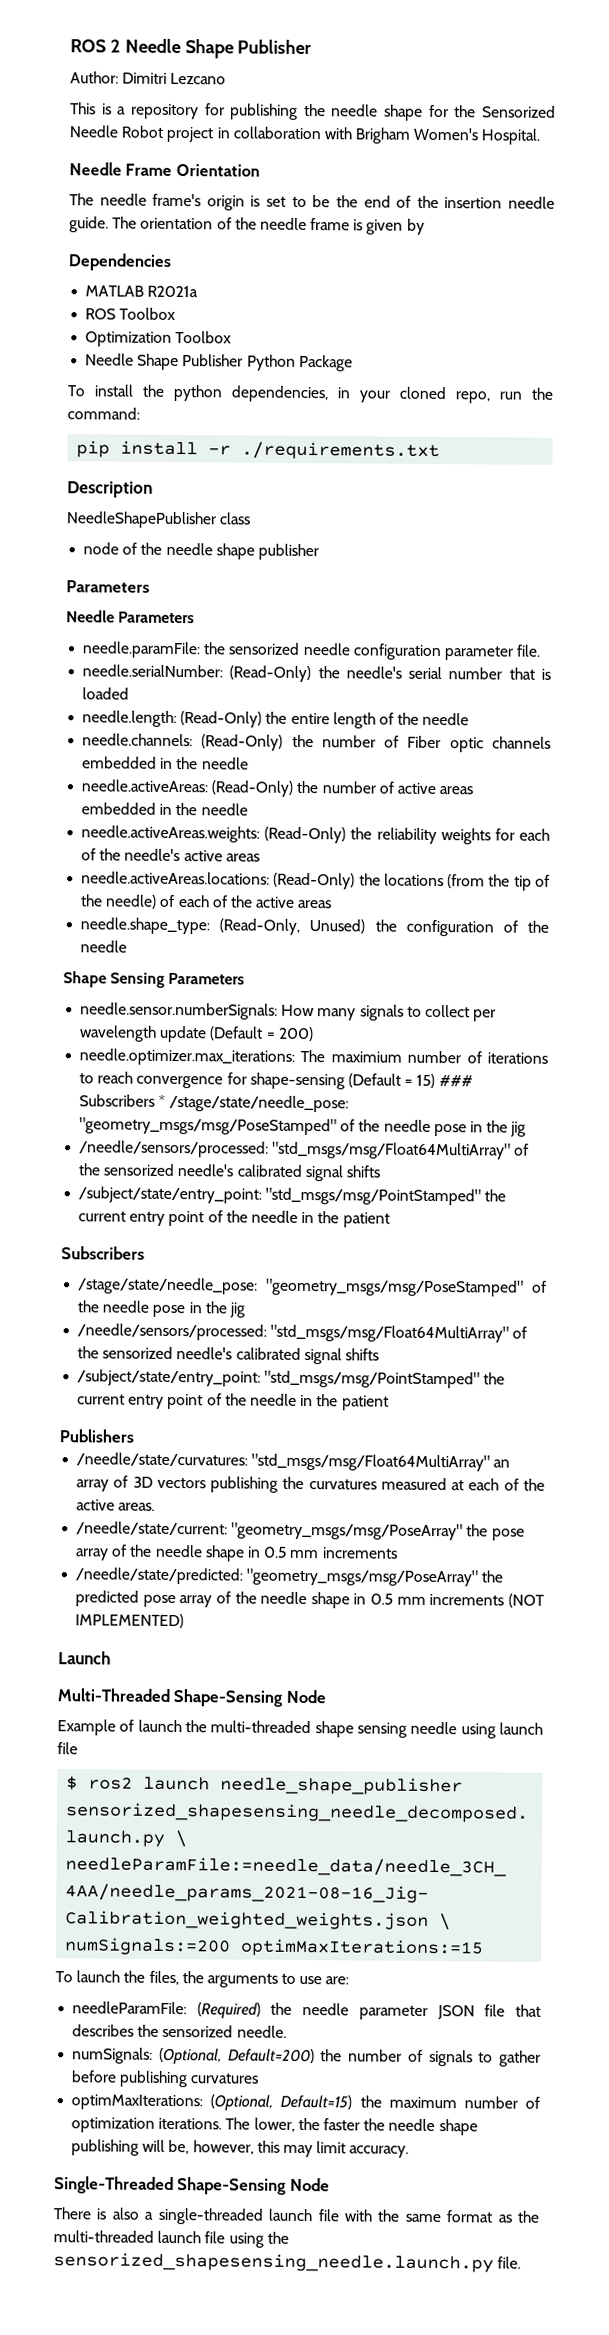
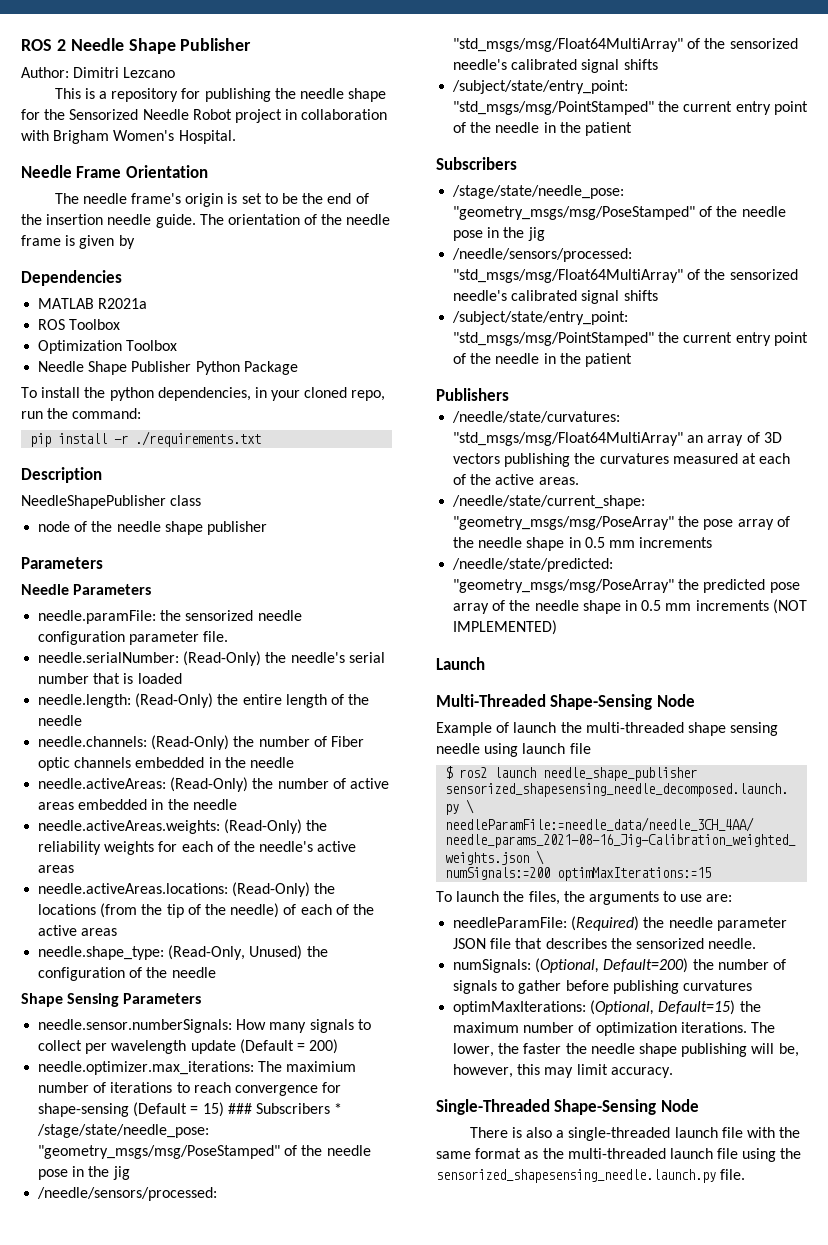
[76,1521,229,1536] /needle/state/current: -> [452,495,646,509] /needle/state/current_shape:

